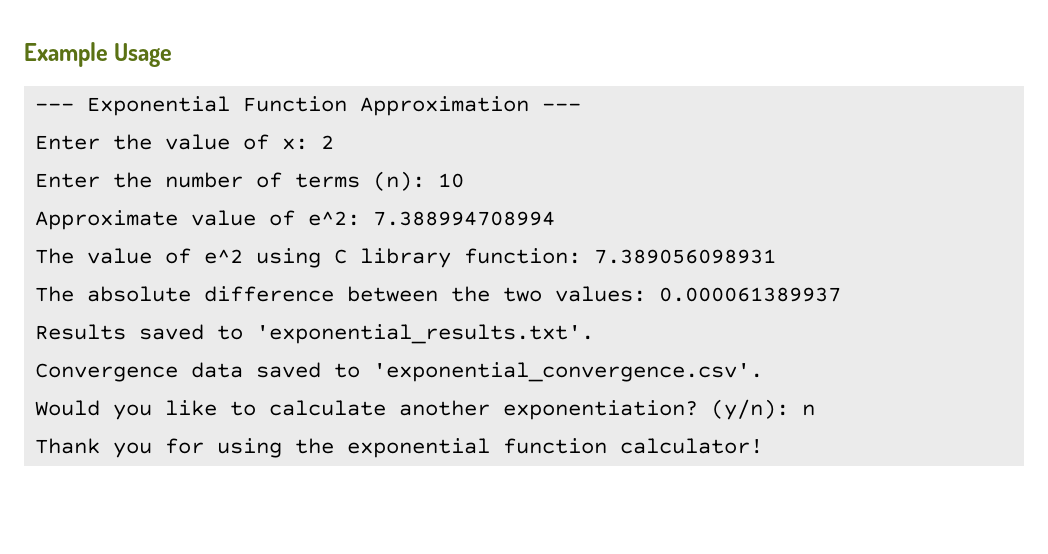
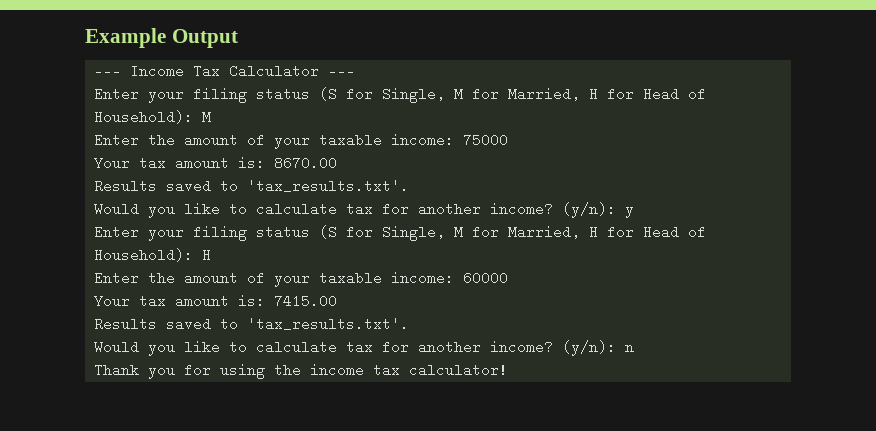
[114,43,173,67] [34,96,529,116] Usage // --- Exponential Function Approximation -> [171,29,238,48] [94,64,320,78] Output // --- Income Tax Calculator
[112,134,334,150] [34,171,464,191] [34,210,555,230] [34,248,776,268] [34,286,841,302] [34,324,594,344] [34,362,763,382] [34,400,698,420] the value of x: 2 // Enter the number of terms (n): 10 // Approximate value of e^2: 7.388994708994 // The value of e^2 using C library function: 7.389056098931 // The absolute difference between the two values: 0.000061389937 // Results saved to 'exponential_results.txt'. // Convergence data saved to 'exponential_convergence.csv'. // Would you like to calculate another exponentiation? -> [148,87,707,103] [94,110,212,124] [94,133,509,149] [94,156,338,170] [94,179,410,193] [94,202,635,218] [94,225,707,241] [94,248,212,262] [94,271,509,287] [94,294,338,308] [94,317,410,331] [94,340,554,356] your filing status (S for Single, M for Married, H for Head of Household): M // Enter the amount of your taxable income: 75000 // Your tax amount is: 8670.00 // Results saved to 'tax_results.txt'. // Would you like to calculate tax for another income? (y/n): y // Enter your filing status (S for Single, M for Married, H for Head of Household): H // Enter the amount of your taxable income: 60000 // Your tax amount is: 7415.00 // Results saved to 'tax_results.txt'. // Would you like to calculate tax for another income?
[346,438,607,458] exponential function -> [310,363,401,377] income tax

